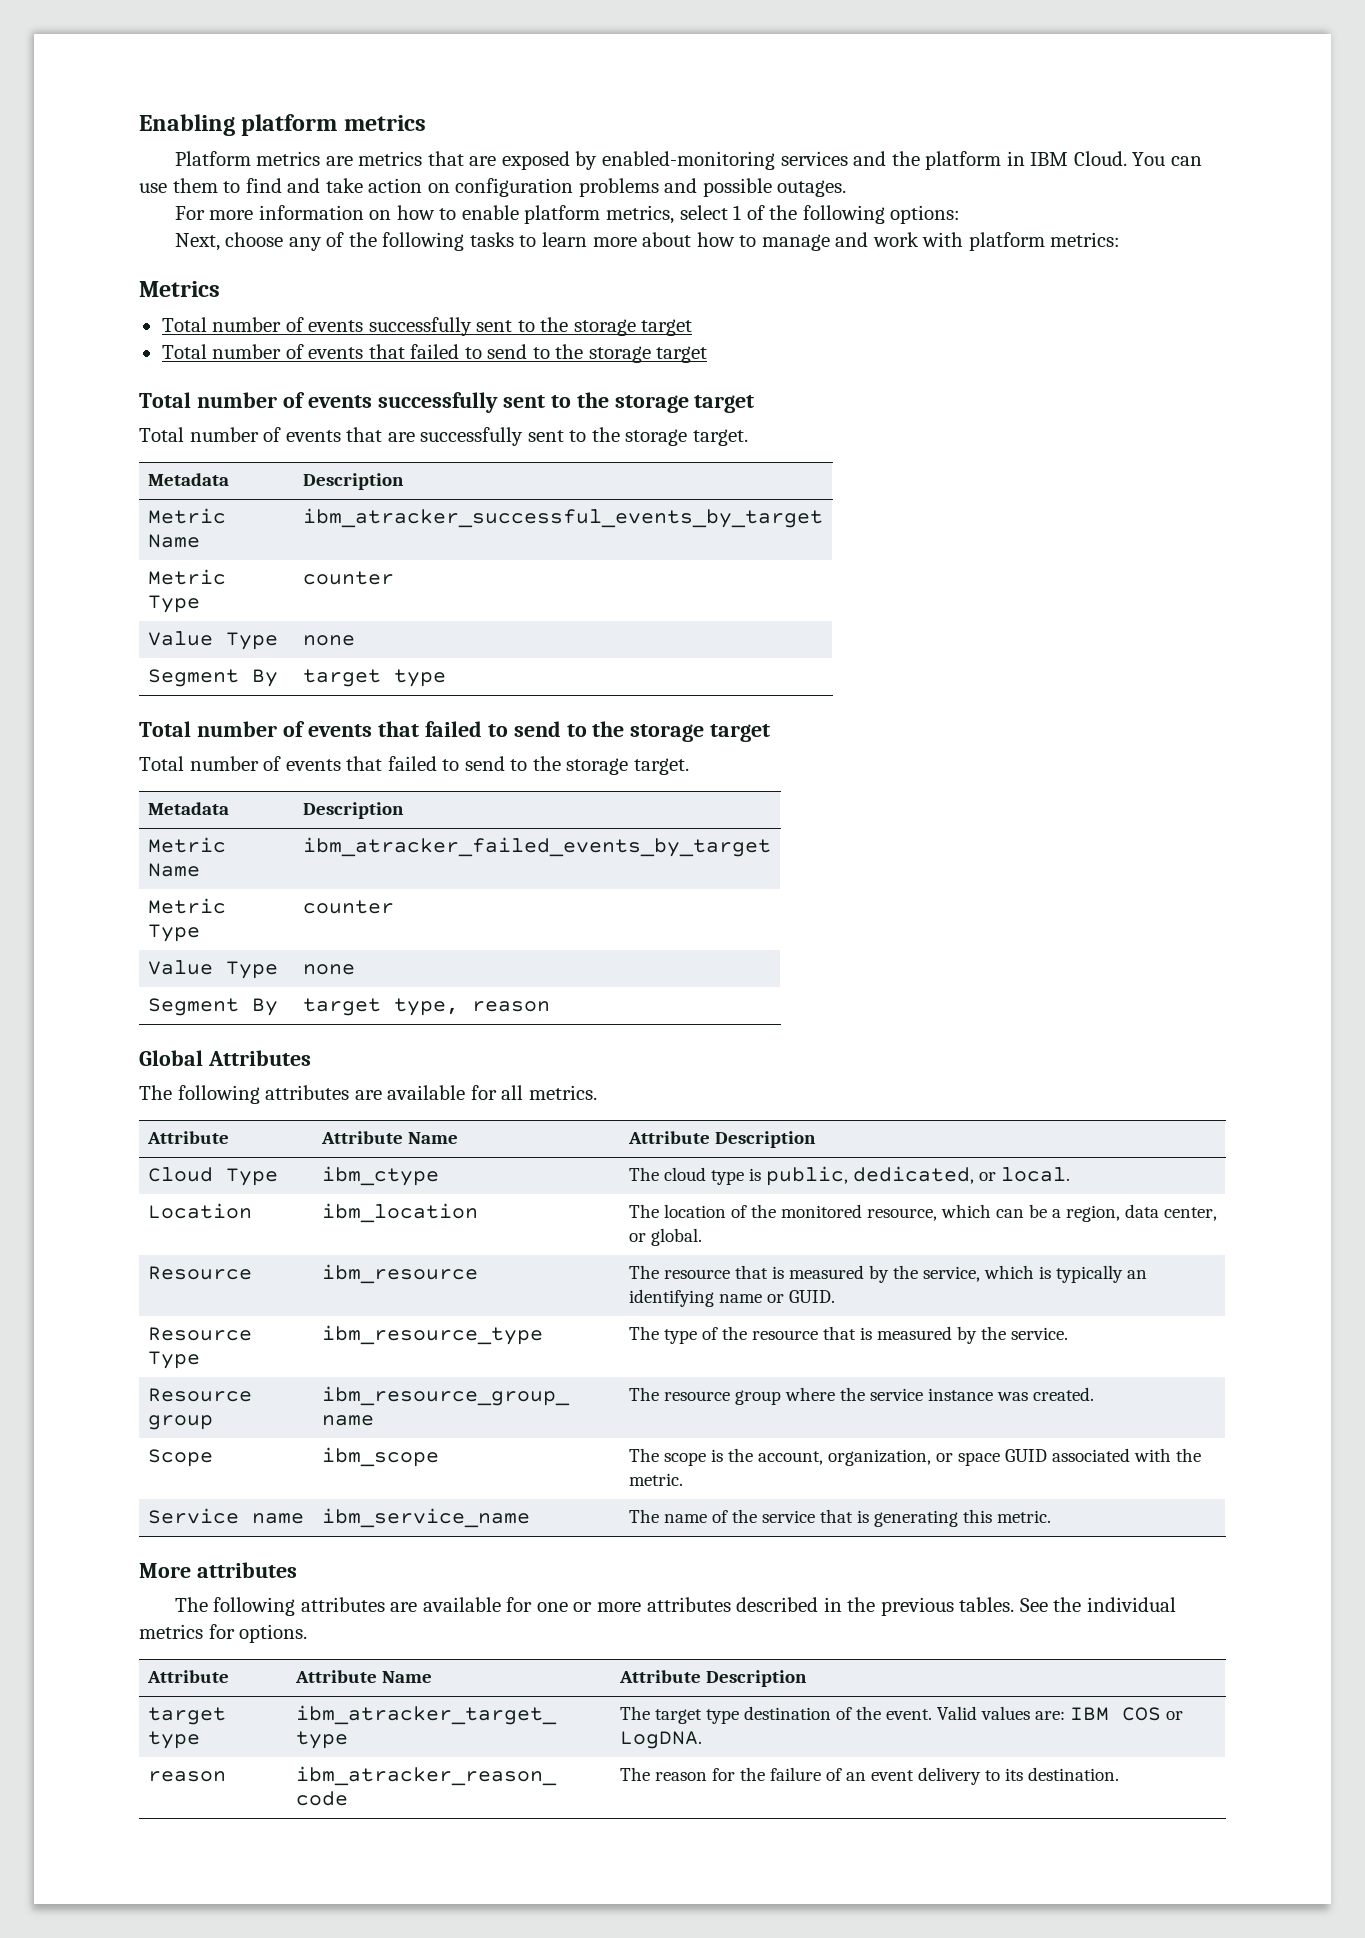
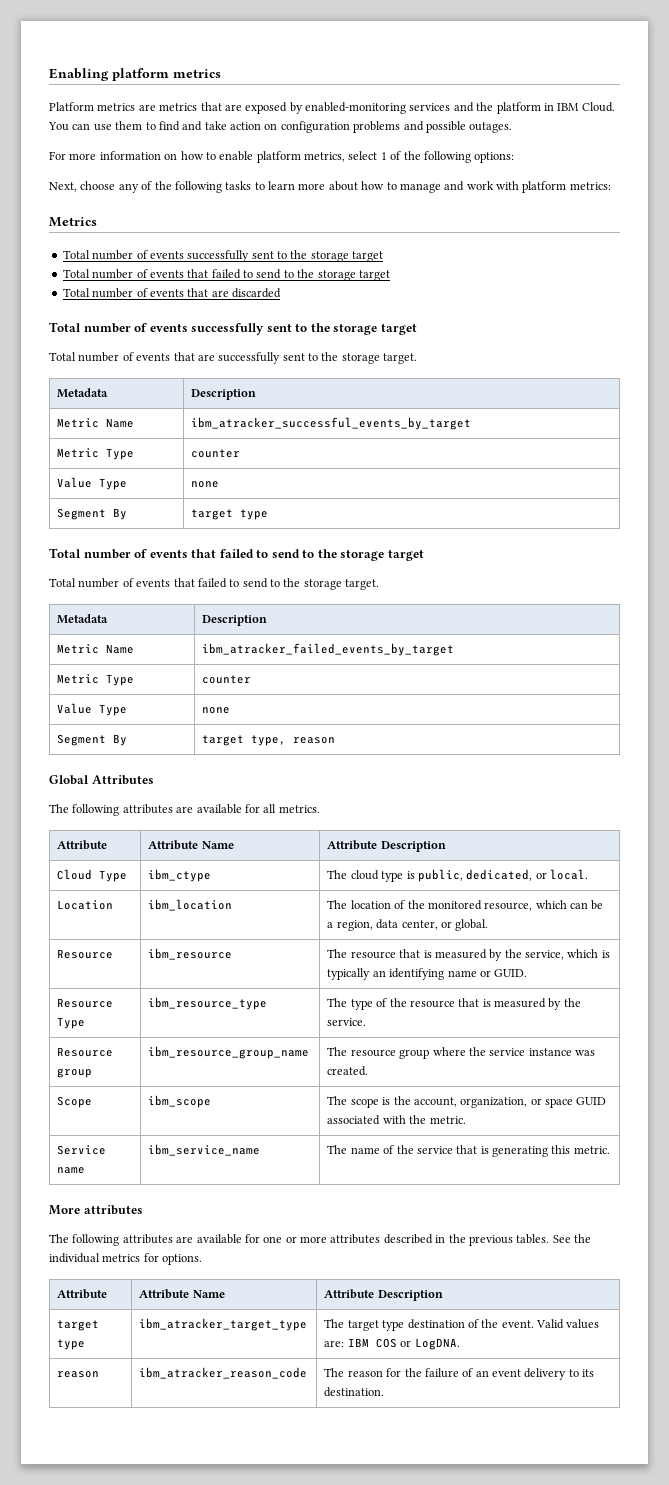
(708, 354) none -> [62,288,281,298] // Total number of events that are discarded

